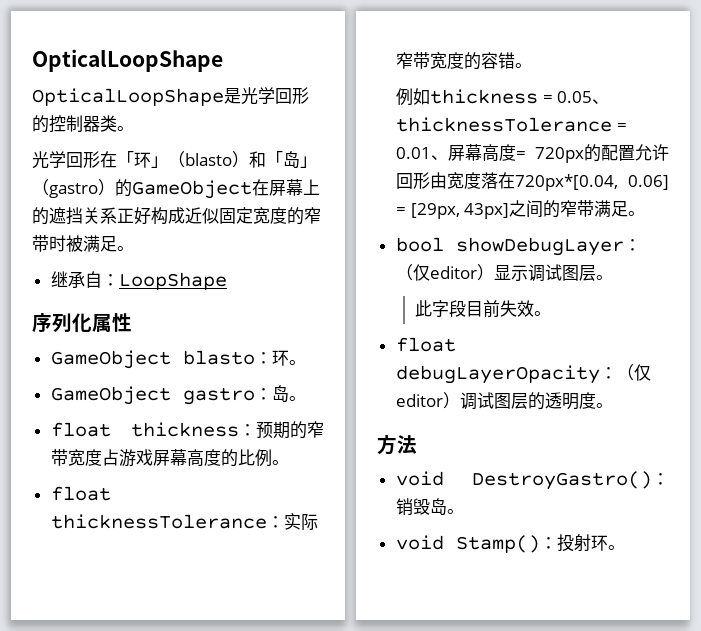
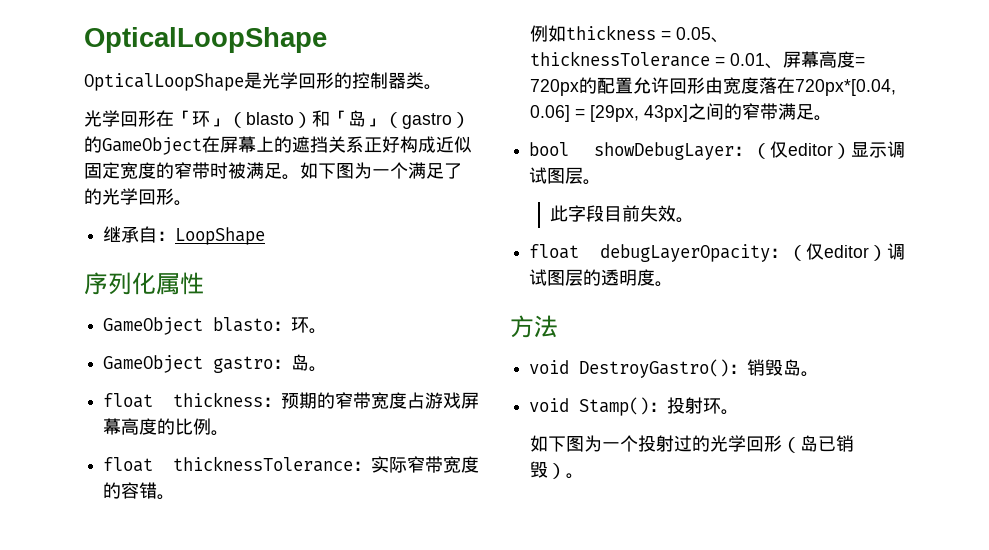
(134, 248) none -> [300,162,462,179] [84,188,192,206] 如下图为一个满足了的光学回形。
(625, 547) none -> [530,435,855,453] [530,461,585,479] // 如下图为一个投射过的光学回形（岛已销毁）。

